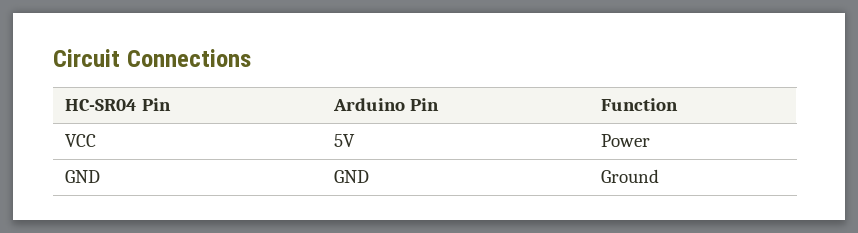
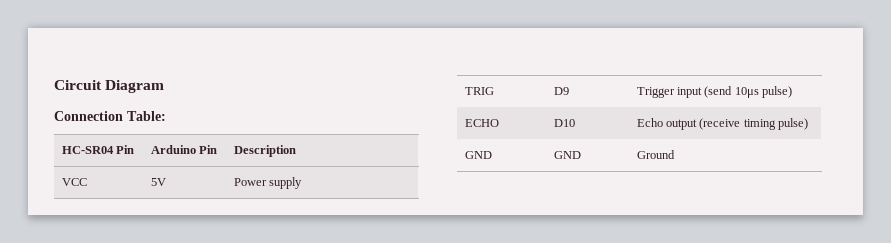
[126,49,251,67] Connections -> [105,80,165,93] [54,111,166,121] Diagram // Connection Table:
[601,98,679,111] Function -> [233,145,296,157] Description
(651, 140) none -> [268,177,302,189] [464,87,494,95] [553,87,569,95] [636,86,792,98] [464,119,499,127] [553,119,575,127] [636,118,808,130] supply // TRIG | D9 | Trigger input (send 10μs pulse) // ECHO | D10 | Echo output (receive timing pulse)

